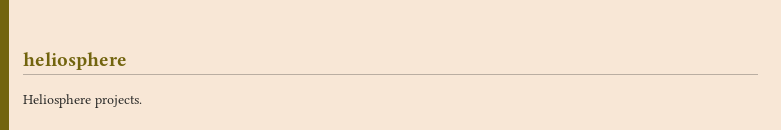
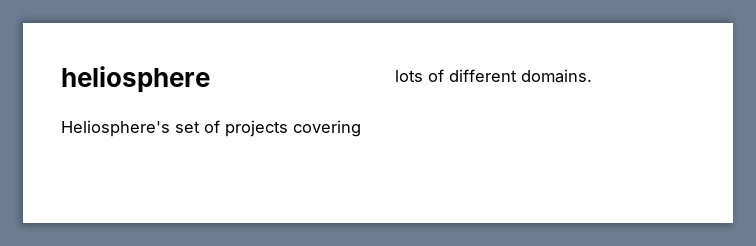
[23,94,142,108] Heliosphere projects. -> [61,120,361,137] [395,69,592,83] Heliosphere's set of projects covering lots of different domains.

